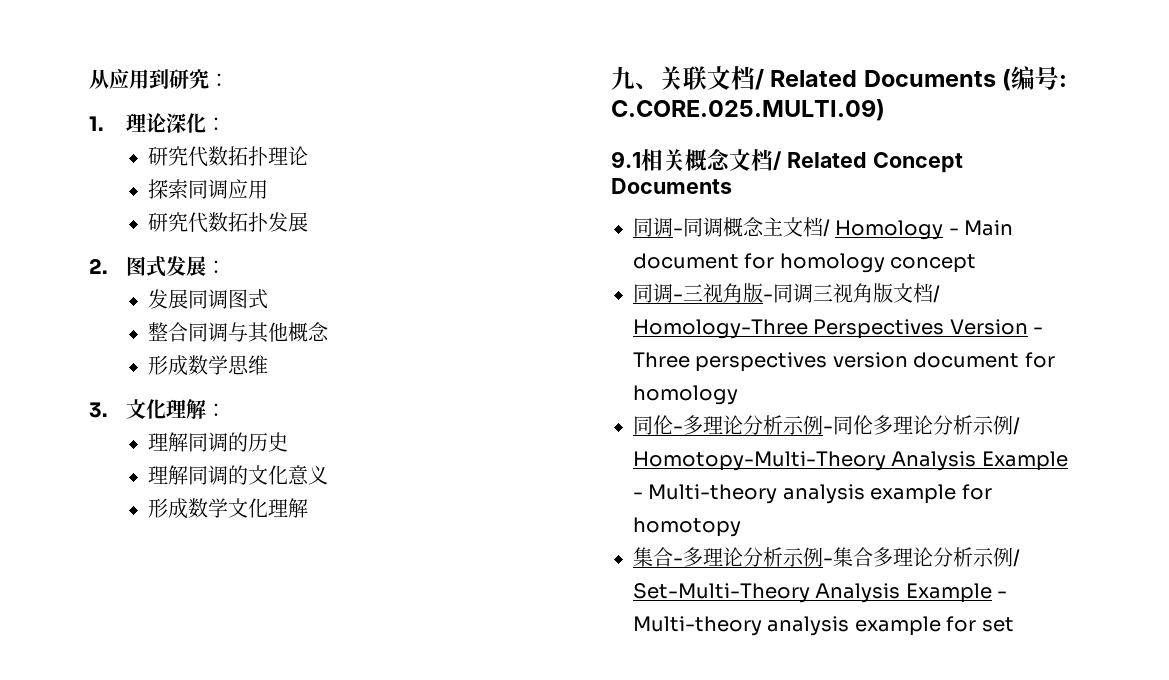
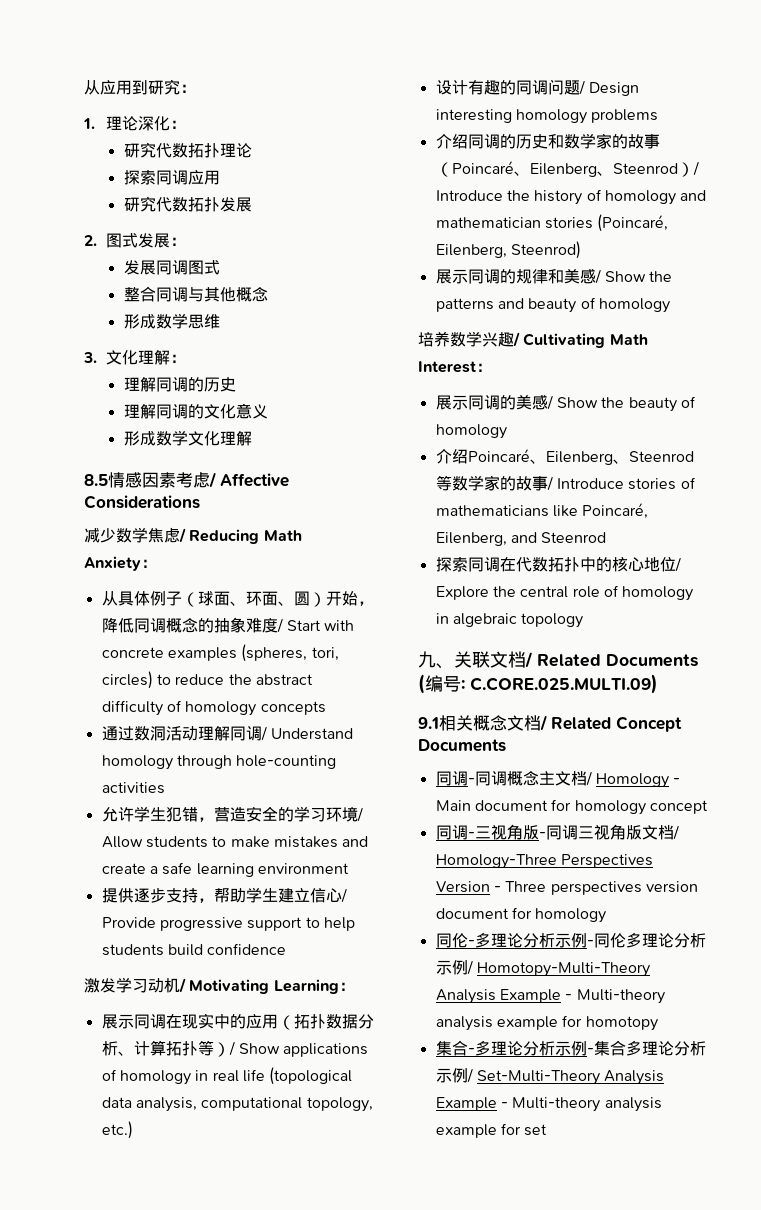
(309, 508) none -> [84,472,289,488] [84,495,200,509] [84,527,302,544] [84,556,157,571] [101,591,374,607] [101,617,355,633] [101,644,339,662] [101,671,313,689] [101,700,326,716] [101,726,353,741] [101,755,337,770] [101,782,165,794] [101,806,363,822] [101,836,369,848] [101,862,349,877] [101,887,347,903] [101,917,355,931] [101,943,287,956] [84,977,355,994] [101,1013,374,1030] [101,1040,369,1057] [101,1067,353,1085] [101,1097,373,1112] [101,1121,133,1139] [435,79,639,96] [435,109,659,124] [435,133,660,149] [435,161,699,177] [435,189,707,205] [435,214,669,232] [435,241,581,259] [435,268,673,284] [435,297,670,313] [418,331,648,348] [418,361,492,373] [435,394,696,412] [435,424,507,439] [435,449,694,465] [435,475,696,491] [435,503,649,519] [435,532,607,546] [435,557,681,572] [435,585,694,601] [435,613,584,628] // 8.5情感因素考虑/ Affective Considerations // 减少数学焦虑/ Reducing Math Anxiety： // 从具体例子（球面、环面、圆）开始，降低同调概念的抽象难度/ Start with concrete examples (spheres, tori, circles) to reduce the abstract difficulty of homology concepts // 通过数洞活动理解同调/ Understand homology through hole-counting activities // 允许学生犯错，营造安全的学习环境/ Allow students to make mistakes and create a safe learning environment // 提供逐步支持，帮助学生建立信心/ Provide progressive support to help students build confidence // 激发学习动机/ Motivating Learning： // 展示同调在现实中的应用（拓扑数据分析、计算拓扑等）/ Show applications of homology in real life (topological data analysis, computational topology, etc.) // 设计有趣的同调问题/ Design interesting homology problems // 介绍同调的历史和数学家的故事（Poincaré、Eilenberg、Steenrod）/ Introduce the history of homology and mathematician stories (Poincaré, Eilenberg, Steenrod) // 展示同调的规律和美感/ Show the patterns and beauty of homology // 培养数学兴趣/ Cultivating Math Interest： // 展示同调的美感/ Show the beauty of homology // 介绍Poincaré、Eilenberg、Steenrod等数学家的故事/ Introduce stories of mathematicians like Poincaré, Eilenberg, and Steenrod // 探索同调在代数拓扑中的核心地位/ Explore the central role of homology in algebraic topology

